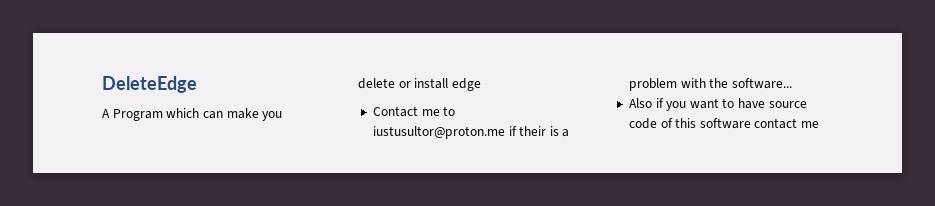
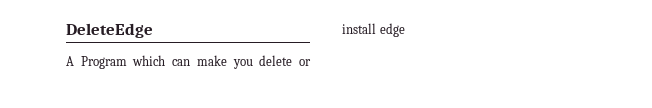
[372,106,456,117] [372,126,570,139] [628,78,792,91] [628,98,807,111] [628,118,820,129] // Contact me to iustusultor@proton.me if their is a problem with the software... // Also if you want to have source code of this software contact me -> (405, 30) none

